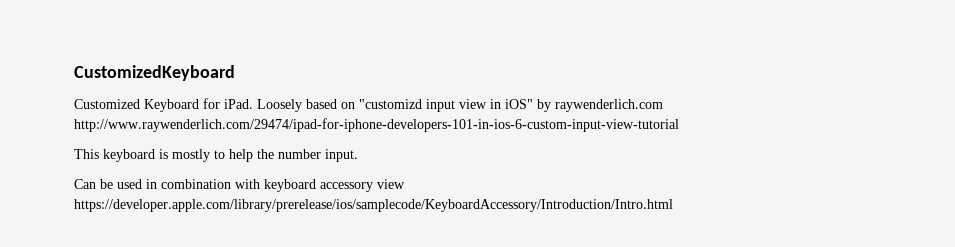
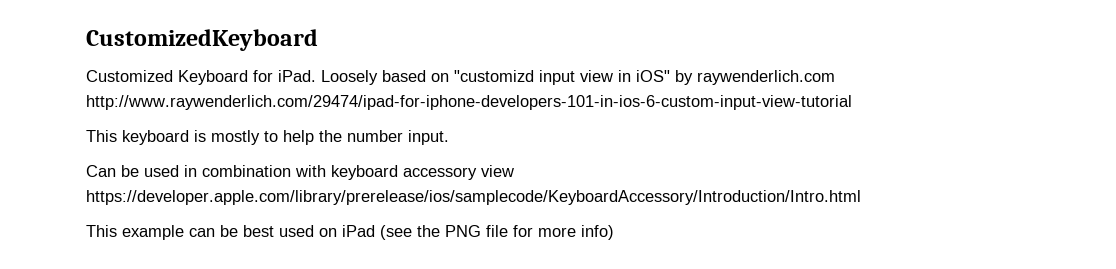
(673, 205) none -> [86,225,614,240] // This example can be best used on iPad (see the PNG file for more info)

